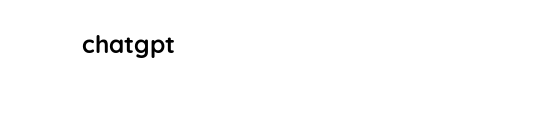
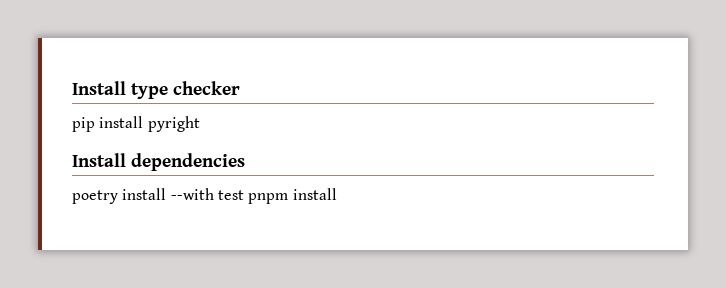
[82,35,175,58] chatgpt -> [72,81,240,99] [72,116,200,132] [72,153,245,171] [72,188,337,204] Install type checker // pip install pyright // Install dependencies // poetry install --with test pnpm install

